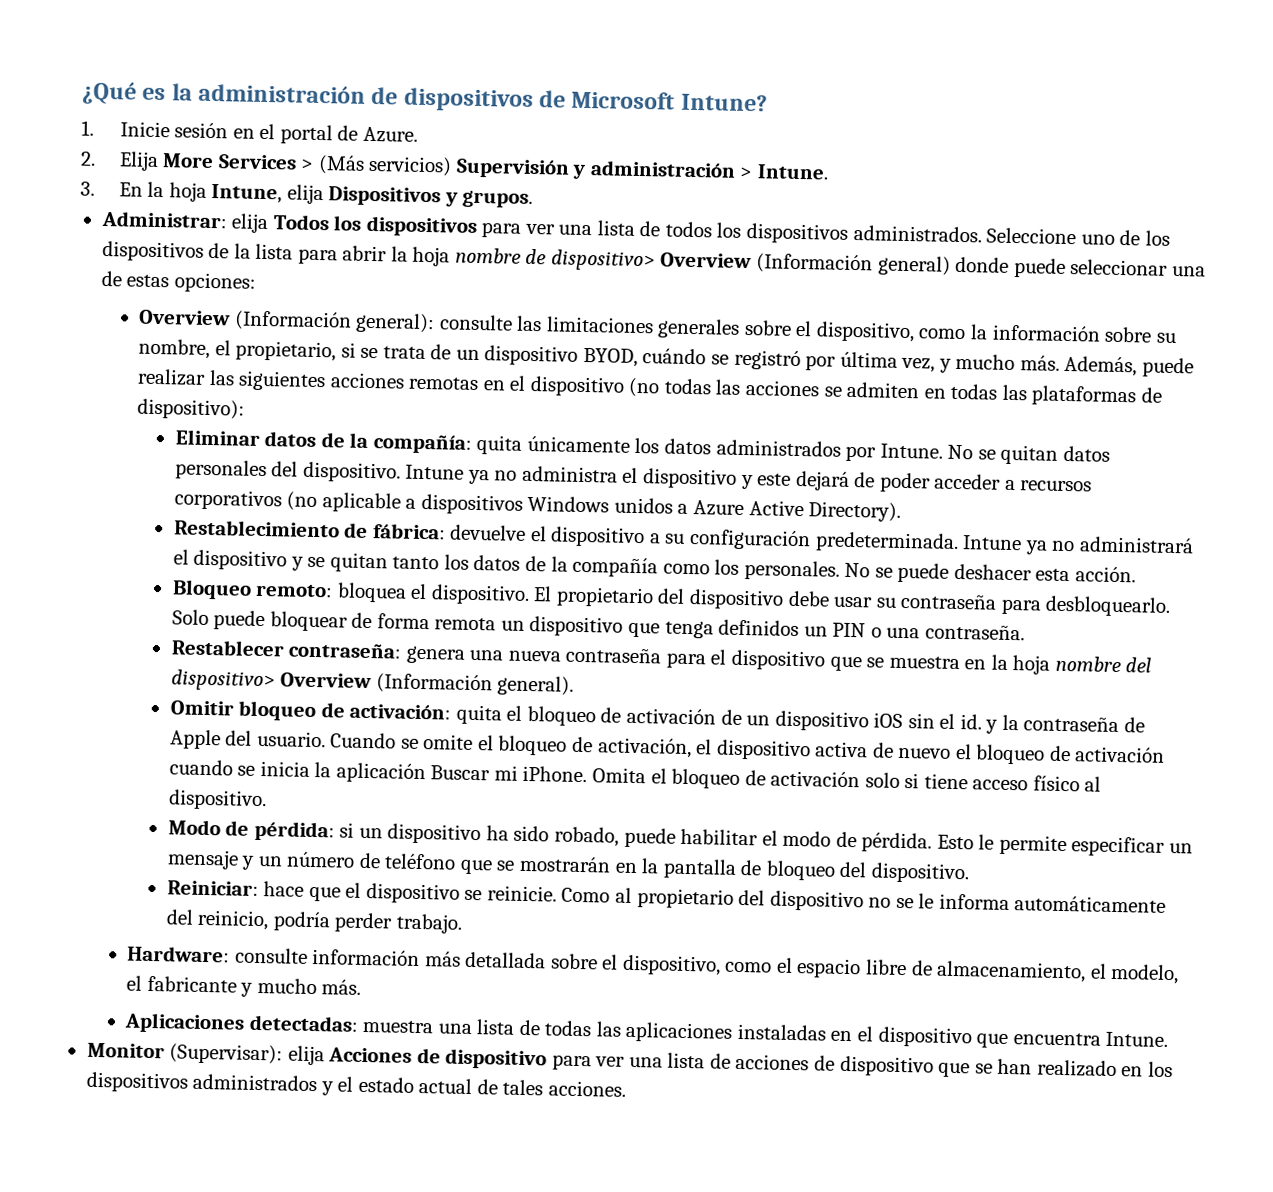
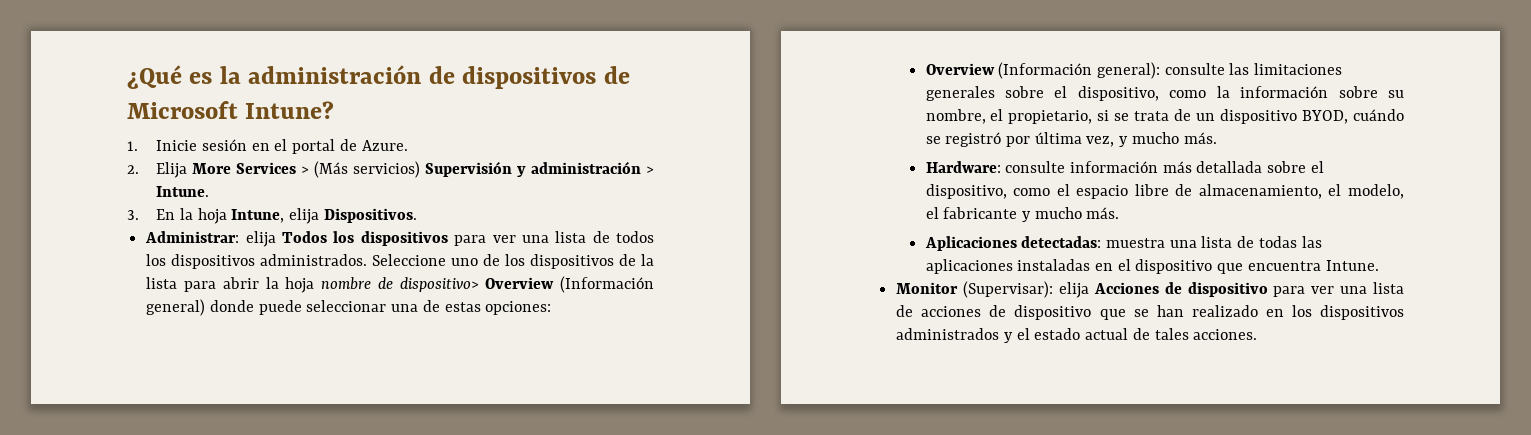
[328,186,534,209] Dispositivos y grupos. -> [323,208,417,223] Dispositivos.
[1064,355,1194,378] [137,368,1162,407] [137,398,246,420] [174,429,1110,465] [174,459,1093,493] [173,489,902,522] [173,519,1194,555] [172,549,1136,583] [171,579,1172,617] [171,609,1025,641] [170,639,1152,675] [170,669,575,696] [169,700,1145,734] [169,729,1166,765] [168,759,1102,792] [167,789,267,811] [167,819,1193,857] [166,849,970,884] [166,880,1167,913] [165,909,463,934] Además, puede realizar las siguientes acciones remotas en el dispositivo (no todas las acciones se admiten en todas las plataformas de dispositivo): // Eliminar datos de la compañía: quita únicamente los datos administrados por Intune. No se quitan datos personales del dispositivo. Intune ya no administra el dispositivo y este dejará de poder acceder a recursos corporativos (no aplicable a dispositivos Windows unidos a Azure Active Directory). // Restablecimiento de fábrica: devuelve el dispositivo a su configuración predeterminada. Intune ya no administrará el dispositivo y se quitan tanto los datos de la compañía como los personales. No se puede deshacer esta acción. // Bloqueo remoto: bloquea el dispositivo. El propietario del dispositivo debe usar su contraseña para desbloquearlo. Solo puede bloquear de forma remota un dispositivo que tenga definidos un PIN o una contraseña. // Restablecer contraseña: genera una nueva contraseña para el dispositivo que se muestra en la hoja nombre del dispositivo> Overview (Información general). // Omitir bloqueo de activación: quita el bloqueo de activación de un dispositivo iOS sin el id. y la contraseña de Apple del usuario. Cuando se omite el bloqueo de activación, el dispositivo activa de nuevo el bloqueo de activación cuando se inicia la aplicación Buscar mi iPhone. Omita el bloqueo de activación solo si tiene acceso físico al dispositivo. // Modo de pérdida: si un dispositivo ha sido robado, puede habilitar el modo de pérdida. Esto le permite especificar un mensaje y un número de teléfono que se mostrarán en la pantalla de bloqueo del dispositivo. // Reiniciar: hace que el dispositivo se reinicie. Como al propietario del dispositivo no se le informa automáticamente del reinicio, podría perder trabajo. -> (1217, 138) none

